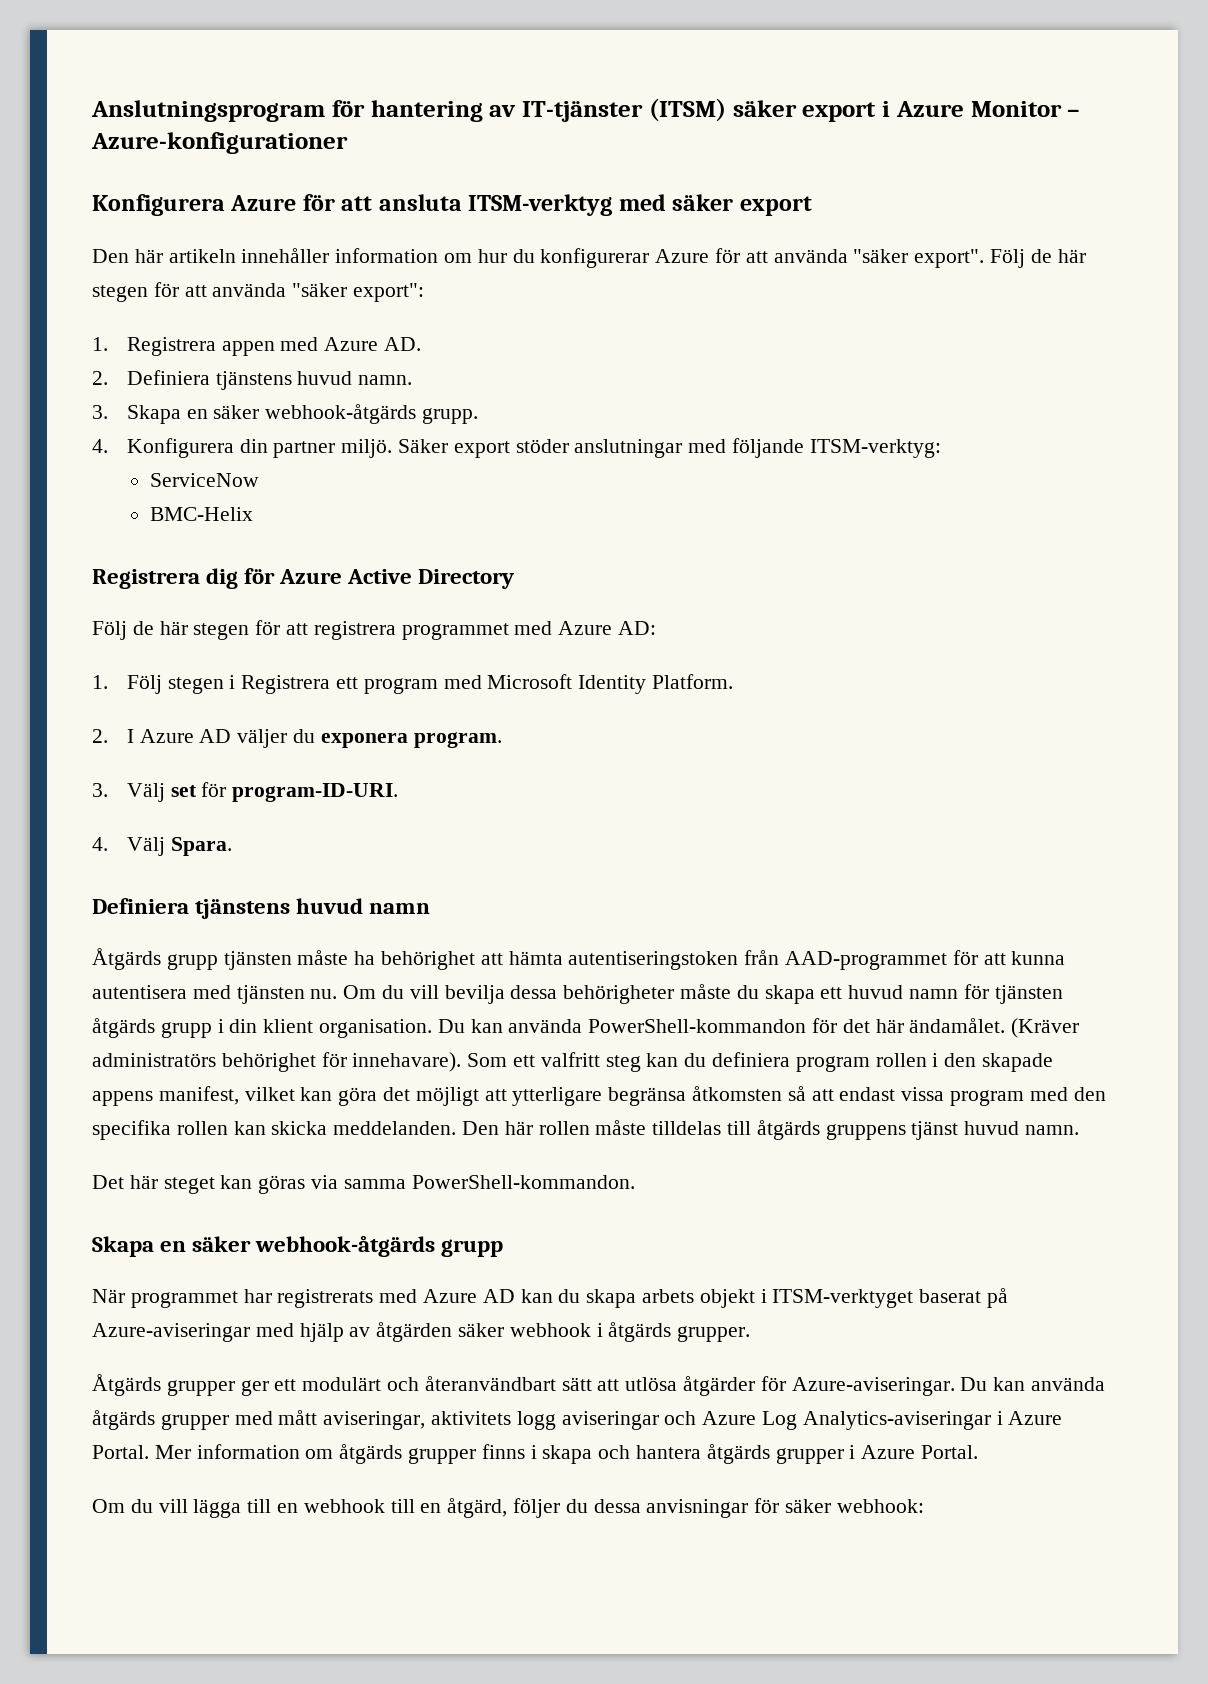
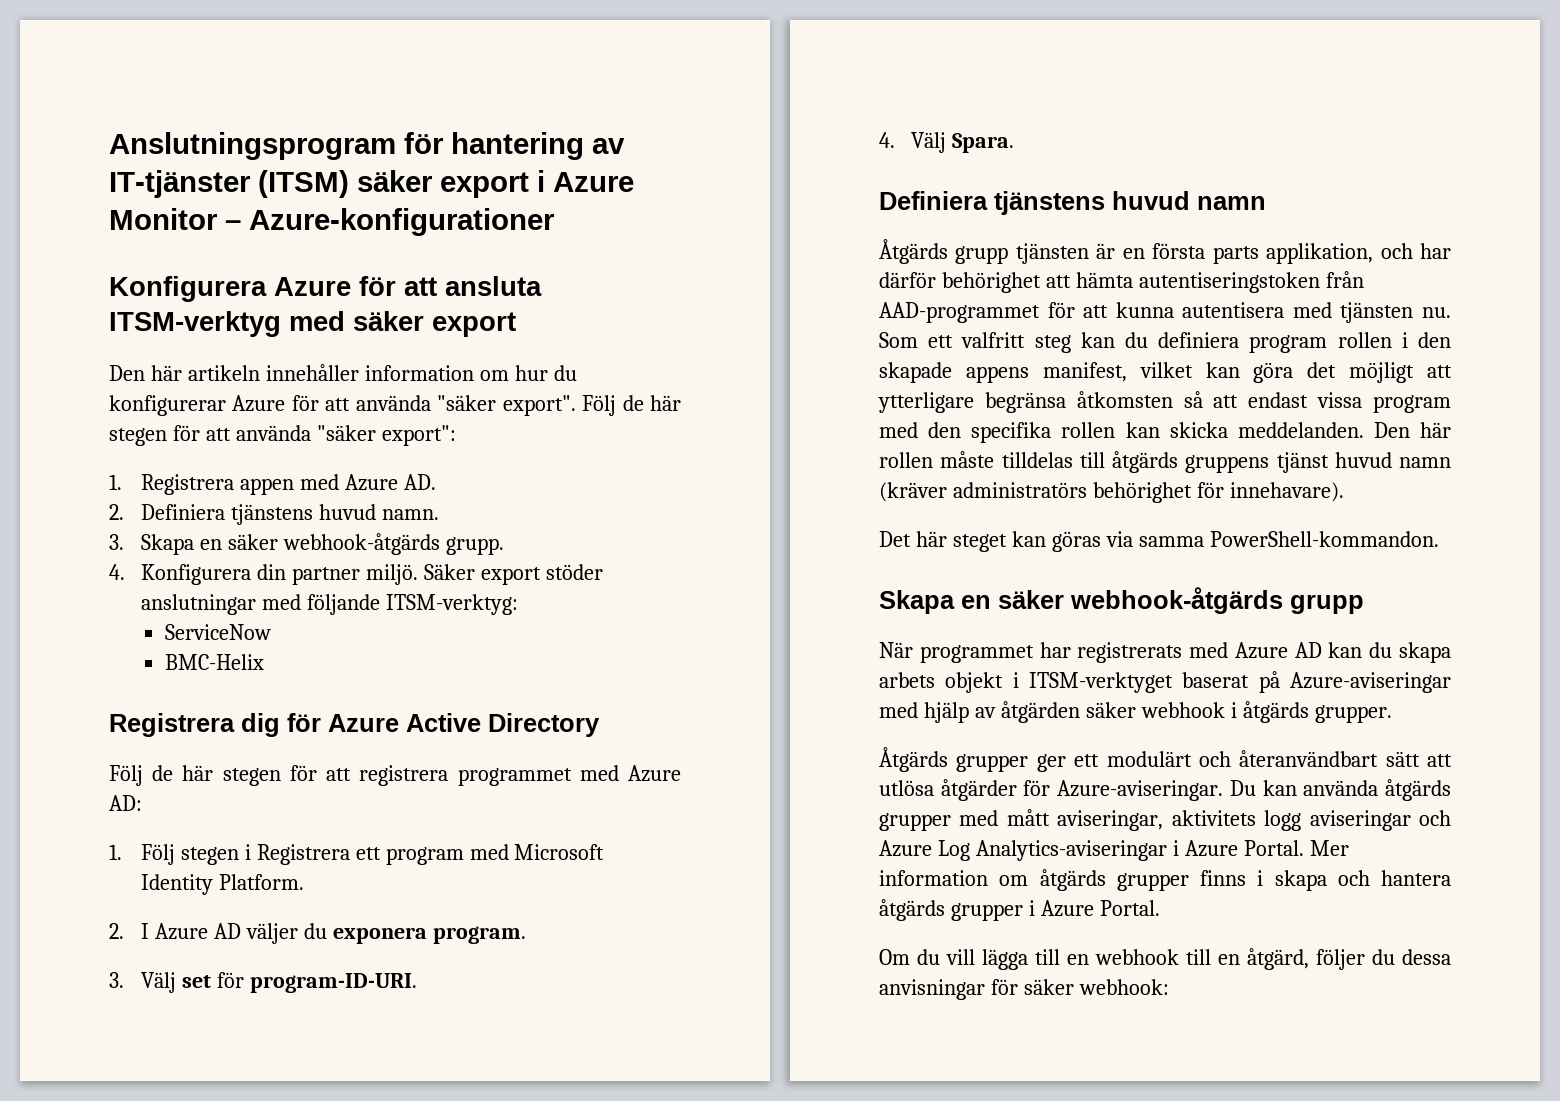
[297,950,376,965] måste ha -> [1096,243,1451,264] [879,272,936,288] är en första parts applikation, och har därför
[343,984,1063,1004] [92,1018,1080,1038] [92,1052,462,1072] Om du vill bevilja dessa behörigheter måste du skapa ett huvud namn för tjänsten åtgärds grupp i din klient organisation. Du kan använda PowerShell-kommandon för det här ändamålet. (Kräver administratörs behörighet för innehavare). -> (1451, 312) none
[1025,1125,1080,1135] namn. -> [1399,457,1451,468] [879,482,1344,503] namn (kräver administratörs behörighet för innehavare).

